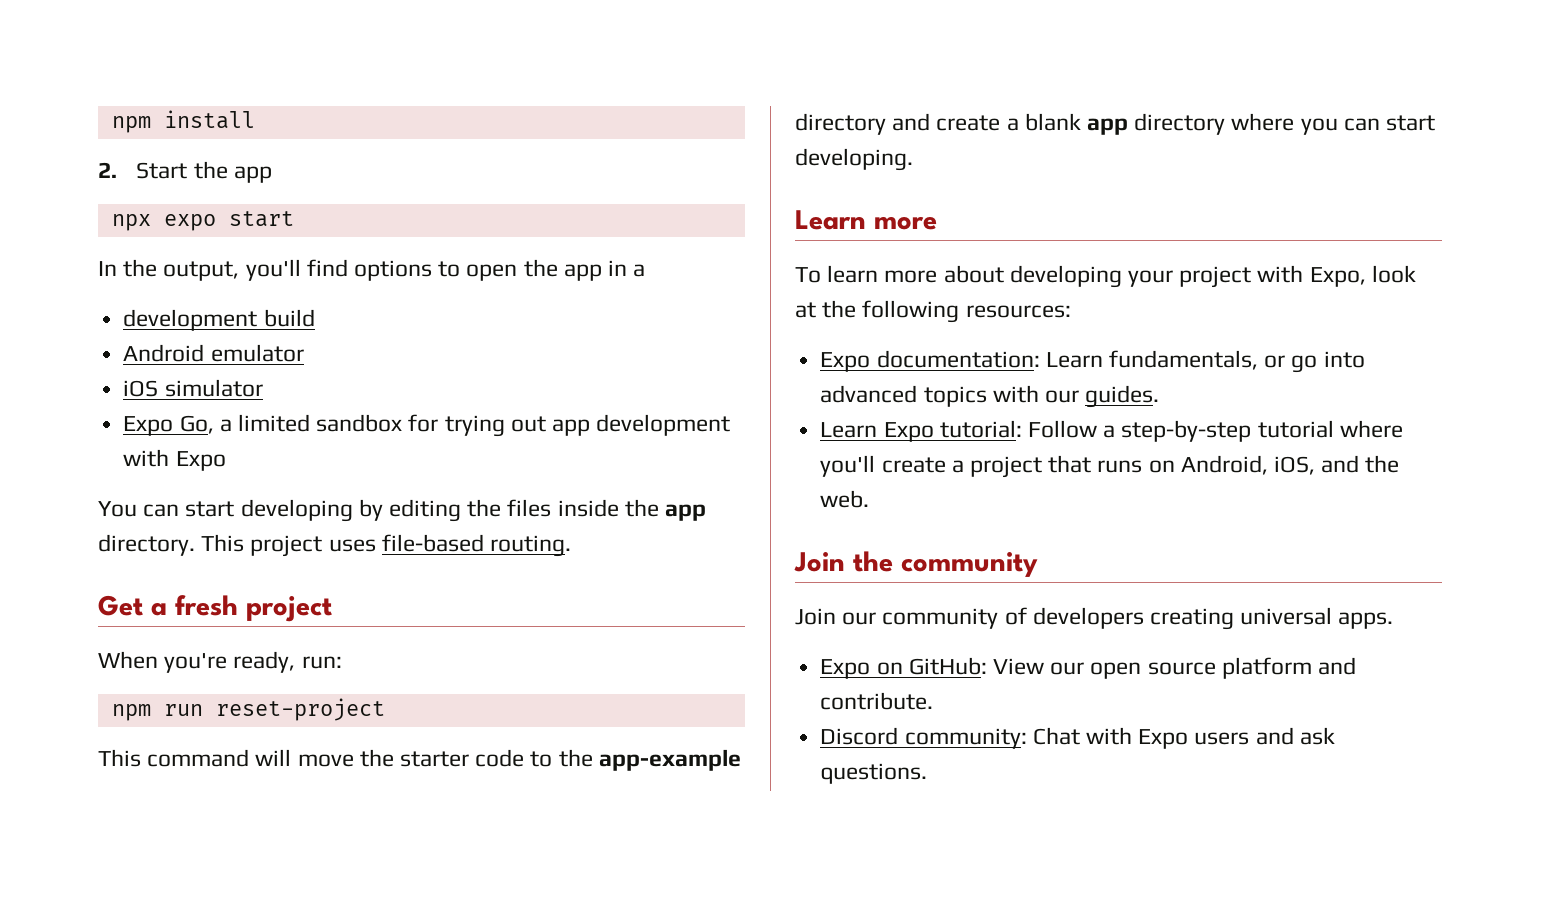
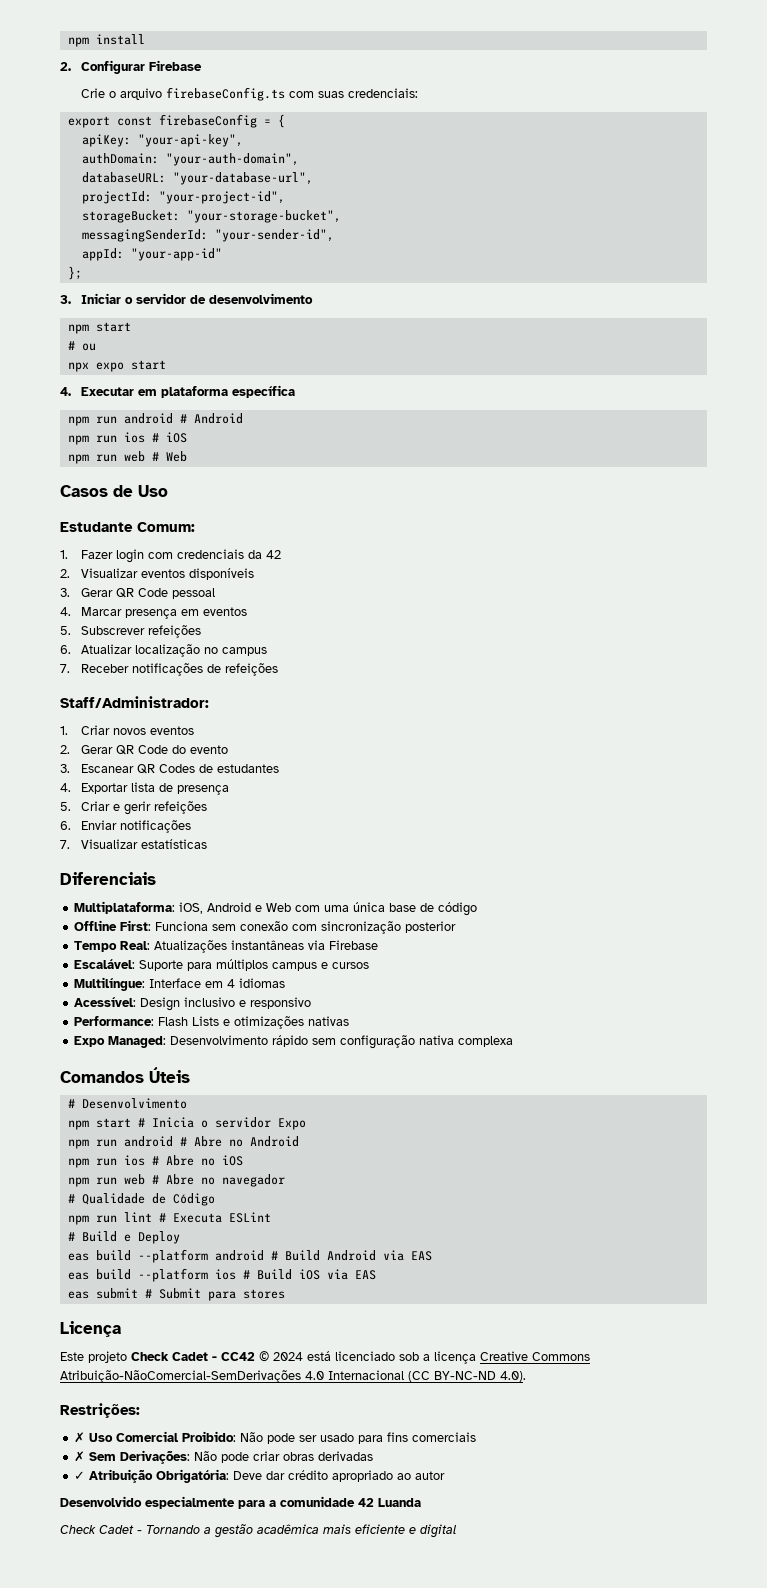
[136,161,272,183] [111,211,294,231] [98,259,646,281] [123,309,315,331] [123,344,304,362] [123,379,263,397] [123,414,731,437] [123,449,226,471] [98,499,707,522] [98,534,572,557] [98,595,332,622] [98,651,342,673] [111,698,385,721] [98,749,741,771] [795,113,1436,135] [795,148,913,171] [795,210,937,230] [795,265,1416,288] [795,300,1071,323] [820,350,1365,373] [820,385,1160,408] [820,420,1403,442] [820,455,1400,478] [820,490,870,508] [794,551,1038,577] [795,607,1394,630] [820,657,1356,679] [820,692,934,710] [820,727,1335,749] [820,763,928,784] Start the app // npx expo start // In the output, you'll find options to open the app in a // development build // Android emulator // iOS simulator // Expo Go, a limited sandbox for trying out app development with Expo // You can start developing by editing the files inside the app directory. This project uses file-based routing. // Get a fresh project // When you're ready, run: // npm run reset-project // This command will move the starter code to the app-example directory and create a blank app directory where you can start developing. // Learn more // To learn more about developing your project with Expo, look at the following resources: // Expo documentation: Learn fundamentals, or go into advanced topics with our guides. // Learn Expo tutorial: Follow a step-by-step tutorial where you'll create a project that runs on Android, iOS, and the web. // Join the community // Join our community of developers creating universal apps. // Expo on GitHub: View our open source platform and contribute. // Discord community: Chat with Expo users and ask questions. -> [80,60,202,74] [80,87,418,101] [67,114,285,128] [81,134,243,147] [81,153,299,166] [81,172,313,185] [81,191,285,204] [81,210,341,223] [81,229,334,242] [81,248,222,261] [67,266,82,280] [60,293,313,304] [67,322,131,334] [67,341,96,351] [67,360,166,372] [60,385,295,398] [67,413,243,426] [67,432,187,445] [67,451,187,464] [60,485,168,497] [60,522,195,532] [60,549,281,563] [60,568,254,580] [60,588,215,599] [60,607,247,619] [60,625,201,638] [60,644,267,657] [60,663,278,676] [60,696,209,708] [60,725,194,735] [60,745,228,755] [60,764,279,774] [60,782,229,795] [60,801,207,815] [60,820,191,833] [60,839,207,849] [60,872,156,885] [74,901,478,916] [74,920,457,934] [74,940,379,953] [74,959,370,971] [74,977,286,991] [74,997,312,1011] [74,1016,350,1029] [74,1035,514,1049] [60,1067,190,1083] [67,1098,187,1109] [67,1117,306,1130] [67,1136,299,1149] [67,1155,243,1168] [67,1174,285,1187] [67,1193,215,1206] [67,1212,271,1225] [67,1231,180,1244] [67,1249,432,1263] [67,1268,376,1282] [67,1288,285,1301] [60,1321,121,1337] [60,1351,590,1364] [60,1370,526,1383] [60,1403,140,1418] [74,1431,477,1444] [74,1450,374,1464] [74,1469,446,1483] [60,1496,421,1509] [60,1524,457,1538] Configurar Firebase // Crie o arquivo firebaseConfig.ts com suas credenciais: // export const firebaseConfig = { // apiKey: "your-api-key", // authDomain: "your-auth-domain", // databaseURL: "your-database-url", // projectId: "your-project-id", // storageBucket: "your-storage-bucket", // messagingSenderId: "your-sender-id", // appId: "your-app-id" // }; // 3. Iniciar o servidor de desenvolvimento // npm start // # ou // npx expo start // 4. Executar em plataforma específica // npm run android # Android // npm run ios # iOS // npm run web # Web // Casos de Uso // Estudante Comum: // 1. Fazer login com credenciais da 42 // 2. Visualizar eventos disponíveis // 3. Gerar QR Code pessoal // 4. Marcar presença em eventos // 5. Subscrever refeições // 6. Atualizar localização no campus // 7. Receber notificações de refeições // Staff/Administrador: // 1. Criar novos eventos // 2. Gerar QR Code do evento // 3. Escanear QR Codes de estudantes // 4. Exportar lista de presença // 5. Criar e gerir refeições // 6. Enviar notificações // 7. Visualizar estatísticas // Diferenciais // Multiplataforma: iOS, Android e Web com uma única base de código // Offline First: Funciona sem conexão com sincronização posterior // Tempo Real: Atualizações instantâneas via Firebase // Escalável: Suporte para múltiplos campus e cursos // Multilíngue: Interface em 4 idiomas // Acessível: Design inclusivo e responsivo // Performance: Flash Lists e otimizações nativas // Expo Managed: Desenvolvimento rápido sem configuração nativa complexa // Comandos Úteis // # Desenvolvimento // npm start # Inicia o servidor Expo // npm run android # Abre no Android // npm run ios # Abre no iOS // npm run web # Abre no navegador // # Qualidade de Código // npm run lint # Executa ESLint // # Build e Deploy // eas build --platform android # Build Android via EAS // eas build --platform ios # Build iOS via EAS // eas submit # Submit para stores // Licença // Este projeto Check Cadet - CC42 © 2024 está licenciado sob a licença Creative Commons Atribuição-NãoComercial-SemDerivações 4.0 Internacional (CC BY-NC-ND 4.0). // Restrições: // ✗ Uso Comercial Proibido: Não pode ser usado para fins comerciais // ✗ Sem Derivações: Não pode criar obras derivadas // ✓ Atribuição Obrigatória: Deve dar crédito apropriado ao autor // Desenvolvido especialmente para a comunidade 42 Luanda // Check Cadet - Tornando a gestão acadêmica mais eficiente e digital

